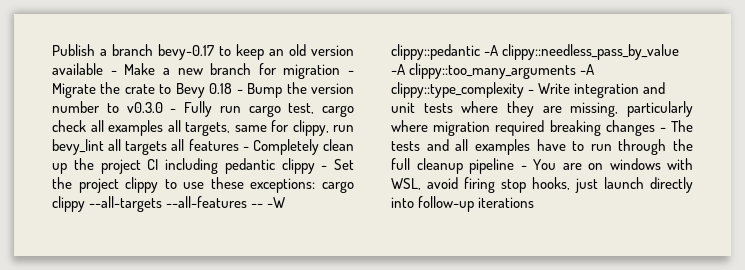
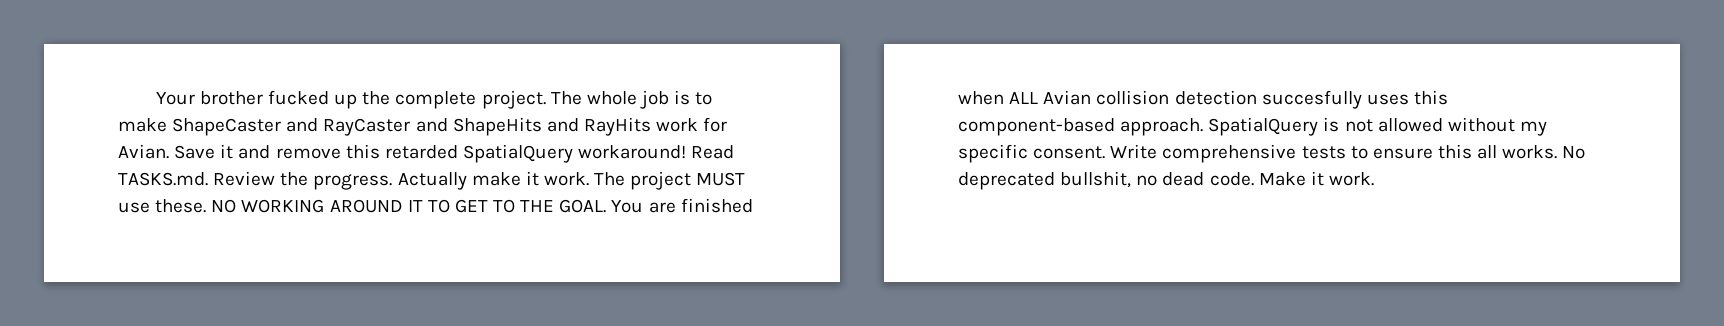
[52,44,354,60] [52,63,354,79] [52,82,355,98] [52,101,354,117] [52,120,354,136] [52,139,355,155] [52,158,354,174] [52,177,355,193] [52,196,286,212] [391,44,680,60] [391,63,595,79] [391,82,666,98] [391,101,693,117] [391,120,693,136] [391,139,693,155] [391,158,693,174] [391,177,693,193] [391,196,535,212] Publish a branch bevy-0.17 to keep an old version available - Make a new branch for migration - Migrate the crate to Bevy 0.18 - Bump the version number to v0.3.0 - Fully run cargo test, cargo check all examples all targets, same for clippy, run bevy_lint all targets all features - Completely clean up the project CI including pedantic clippy - Set the project clippy to use these exceptions: cargo clippy --all-targets --all-features -- -W clippy::pedantic -A clippy::needless_pass_by_value -A clippy::too_many_arguments -A clippy::type_complexity - Write integration and unit tests where they are missing, particularly where migration required breaking changes - The tests and all examples have to run through the full cleanup pipeline - You are on windows with WSL, avoid firing stop hooks, just launch directly into follow-up iterations -> [155,90,713,109] [118,117,728,136] [118,144,735,163] [118,171,746,190] [118,198,753,213] [958,90,1448,109] [958,117,1547,136] [958,144,1586,163] [958,171,1374,190] Your brother fucked up the complete project. The whole job is to make ShapeCaster and RayCaster and ShapeHits and RayHits work for Avian. Save it and remove this retarded SpatialQuery workaround! Read TASKS.md. Review the progress. Actually make it work. The project MUST use these. NO WORKING AROUND IT TO GET TO THE GOAL. You are finished when ALL Avian collision detection succesfully uses this component-based approach. SpatialQuery is not allowed without my specific consent. Write comprehensive tests to ensure this all works. No deprecated bullshit, no dead code. Make it work.

